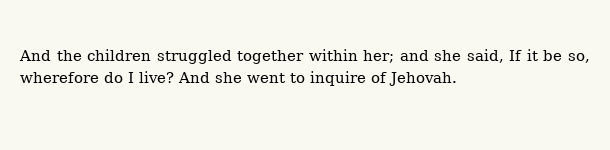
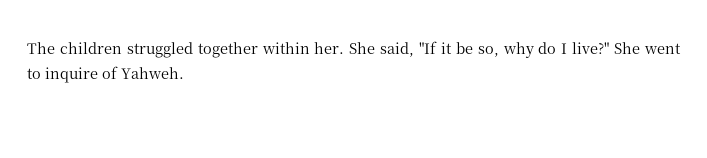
[19,50,82,61] And the -> [27,42,55,54] The
[363,49,523,63] her; and she said, If -> [314,41,438,57] her. She said, "If
[20,72,99,83] wherefore -> [502,42,534,58] why
[139,71,242,83] live? And she -> [572,42,641,54] live?" She
[389,72,457,86] Jehovah. -> [121,67,184,79] Yahweh.

